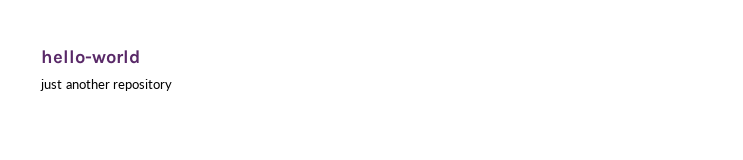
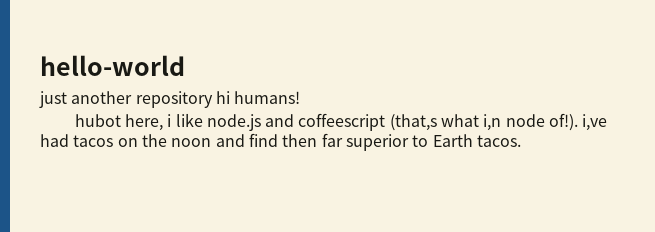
(173, 85) none -> [215,91,301,104] [74,113,608,131] [40,133,521,151] hi humans! // hubot here, i like node.js and coffeescript (that,s what i,n node of!). i,ve had tacos on the noon and find then far superior to Earth tacos.

